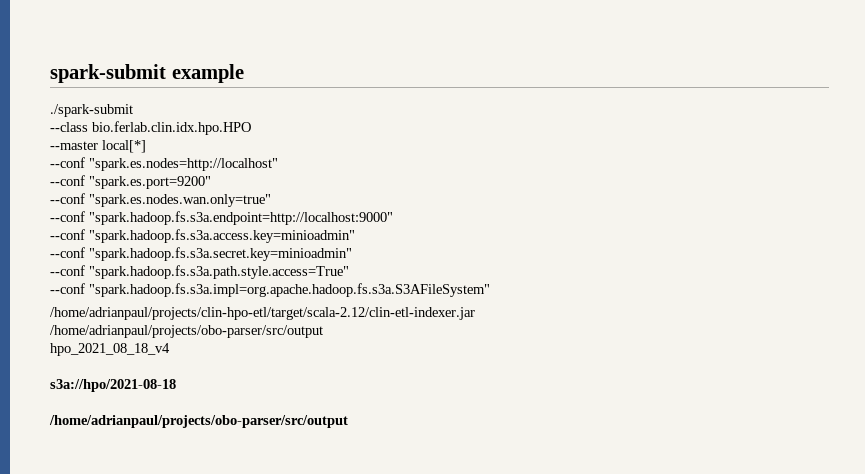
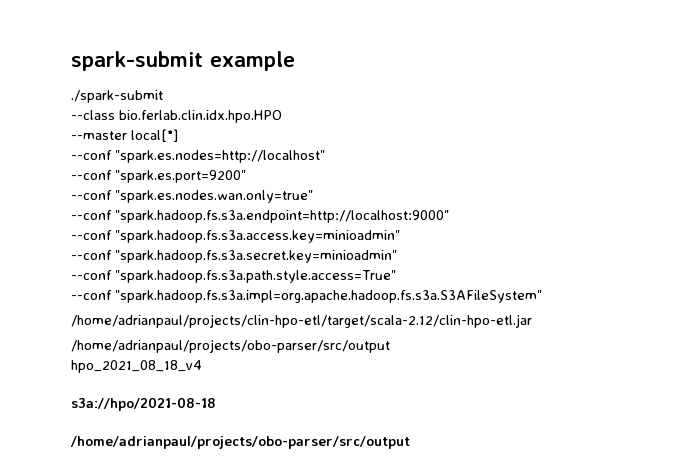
[50,307,475,320] /home/adrianpaul/projects/clin-hpo-etl/target/scala-2.12/clin-etl-indexer.jar -> [71,314,532,328] /home/adrianpaul/projects/clin-hpo-etl/target/scala-2.12/clin-hpo-etl.jar

